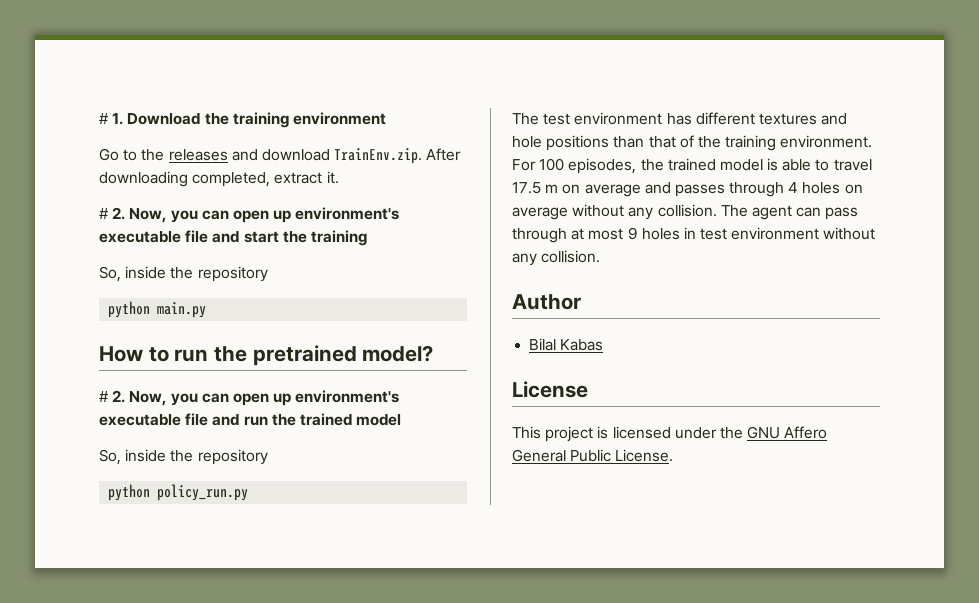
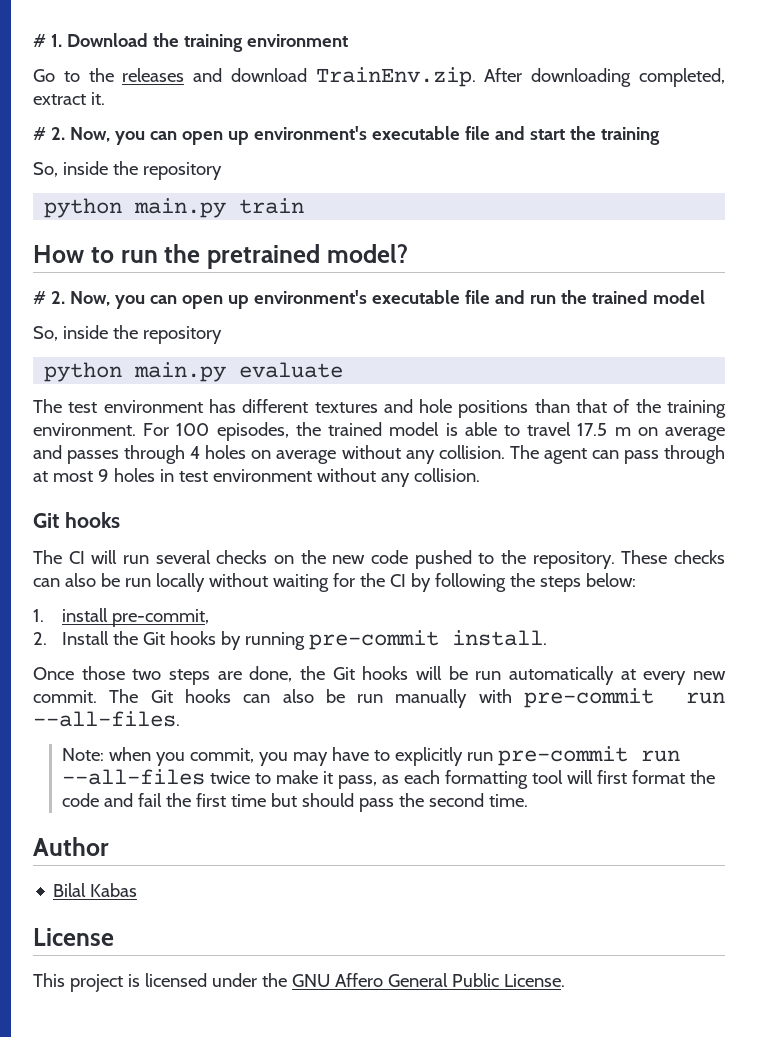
(207, 310) none -> [239,198,305,214] train
[157,484,249,501] policy_run.py -> [134,362,344,382] main.py evaluate
(601, 256) none -> [33,512,120,528] [33,550,725,569] [33,573,636,592] [33,608,209,627] [33,630,547,650] [33,666,726,685] [33,688,725,708] [33,711,180,727] [61,746,680,766] [61,769,715,789] [61,793,528,812] // Git hooks // The CI will run several checks on the new code pushed to the repository. These checks can also be run locally without waiting for the CI by following the steps below: // 1. install pre-commit, // 2. Install the Git hooks by running pre-commit install. // Once those two steps are done, the Git hooks will be run automatically at every new commit. The Git hooks can also be run manually with pre-commit run --all-files. // Note: when you commit, you may have to explicitly run pre-commit run --all-files twice to make it pass, as each formatting tool will first format the code and fail the first time but should pass the second time.

